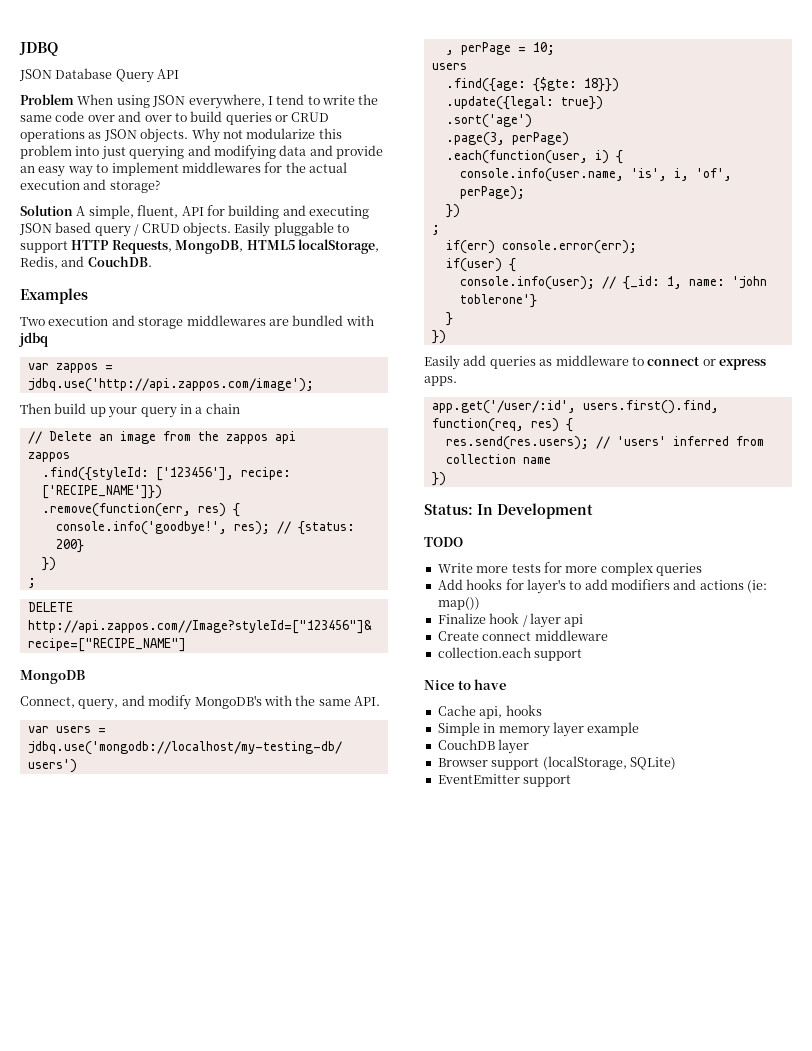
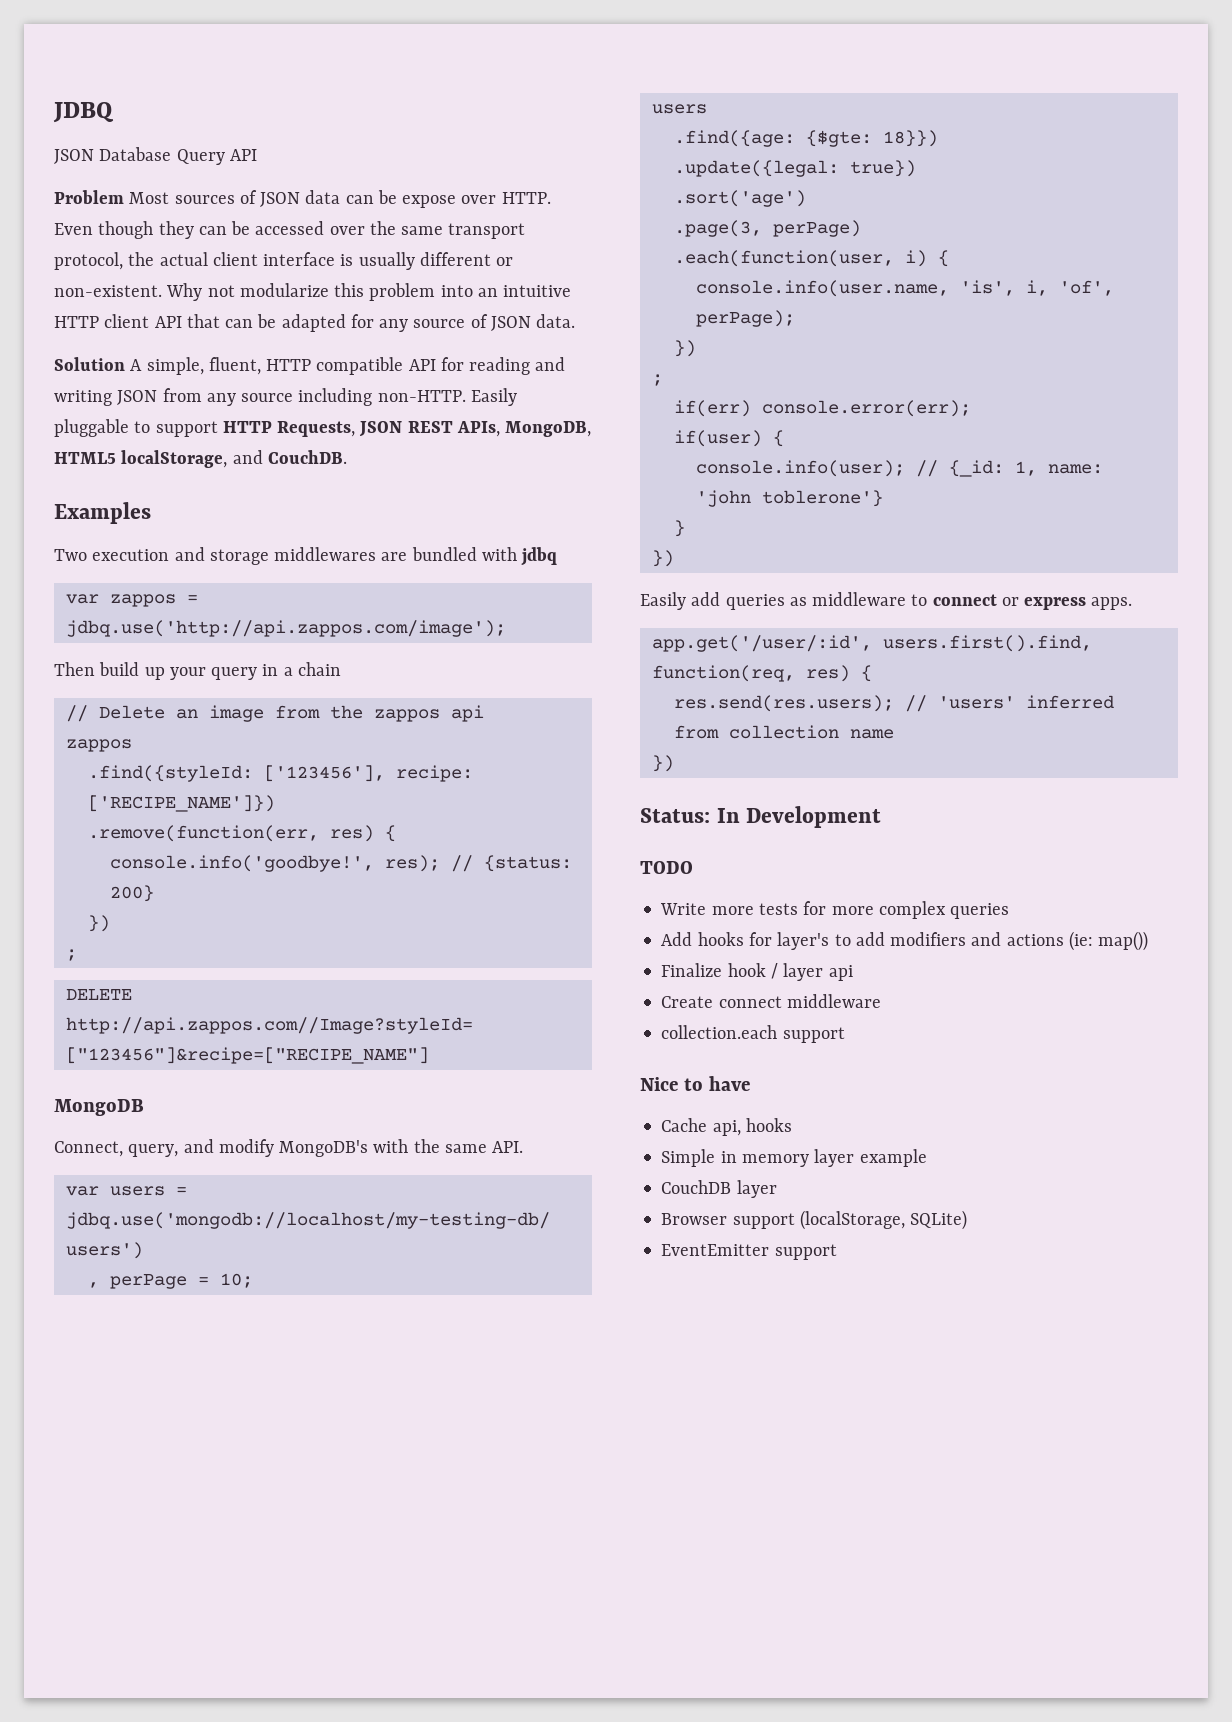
[77,94,379,109] [20,111,330,125] [20,128,189,143] When using JSON everywhere, I tend to write the same code over and over to build queries or CRUD operations as JSON objects. -> [129,190,551,208] [54,221,526,239] [54,252,514,270] [54,285,162,297] Most sources of JSON data can be expose over HTTP. Even though they can be accessed over the same transport protocol, the actual client interface is usually different or non-existent.
[101,145,383,160] [20,162,347,177] [20,179,160,193] [20,205,369,219] [19,222,231,237] just querying and modifying data and provide an easy way to implement middlewares for the actual execution and storage? // Solution A simple, fluent, API for building and executing JSON based query / CRUD objects. -> [477,285,572,297] [54,314,576,332] [54,357,566,375] [54,388,466,406] an intuitive HTTP client API that can be adapted for any source of JSON data. // Solution A simple, fluent, HTTP compatible API for reading and writing JSON from any source including non-HTTP.
(172, 247) none -> [359,421,500,437] JSON REST APIs,
[20,256,58,269] Redis, -> (228, 459) none

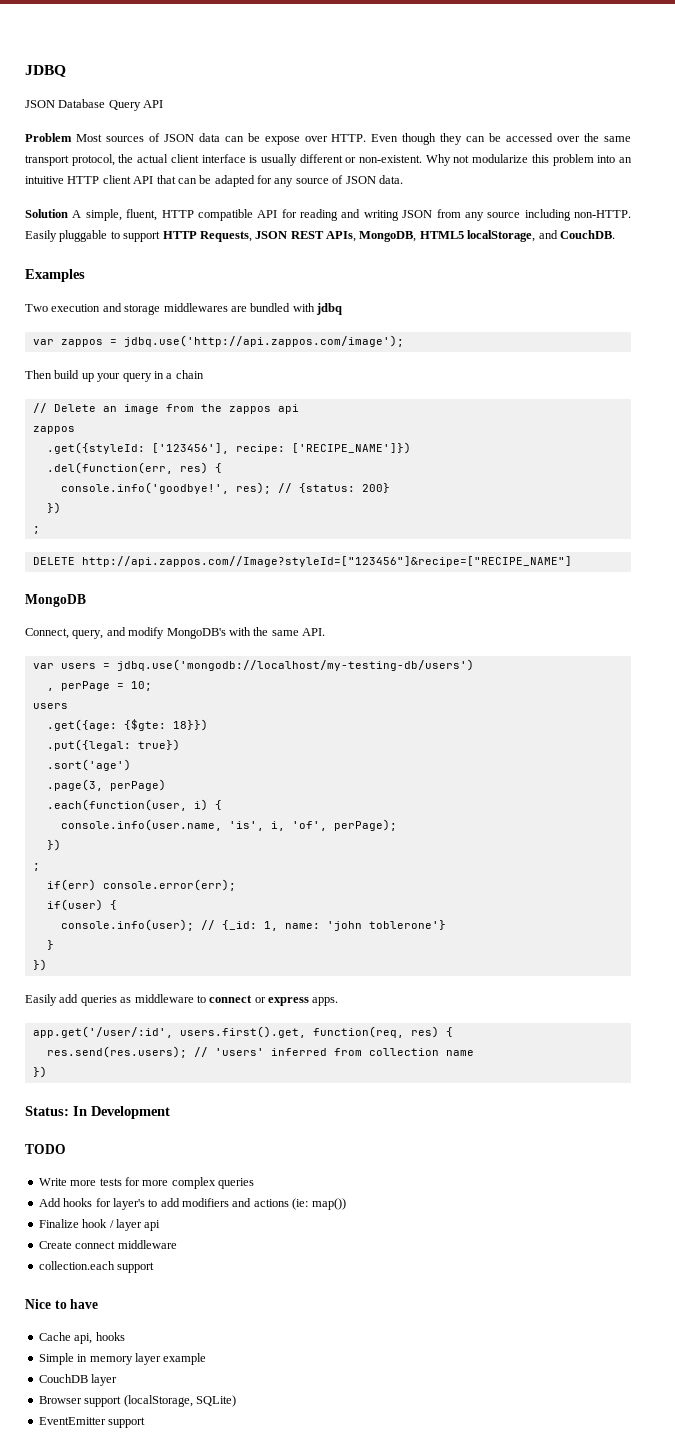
[87,765,253,782] .find({styleId: -> [46,442,145,454] .get({styleId:
[87,825,319,842] .remove(function(err, -> [46,462,173,474] .del(function(err,
[673,130,795,147] .find({age: -> [46,719,117,731] .get({age:
[673,160,839,177] .update({legal: -> [46,739,131,751] .put({legal:
[882,635,1092,652] users.first().find, -> [179,1026,306,1038] users.first().get,

